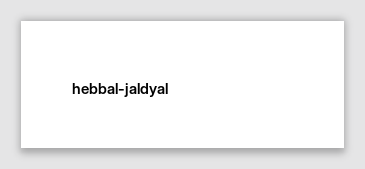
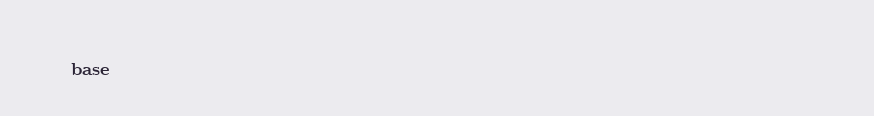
[72,83,168,97] hebbal-jaldyal -> [71,63,109,75] base

